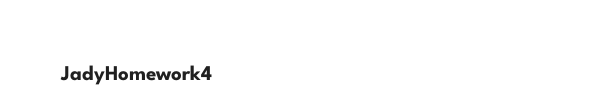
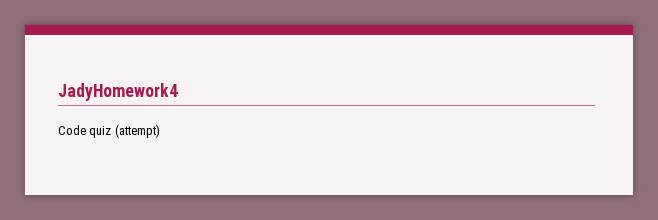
(212, 75) none -> [58,124,160,138] // Code quiz (attempt)

